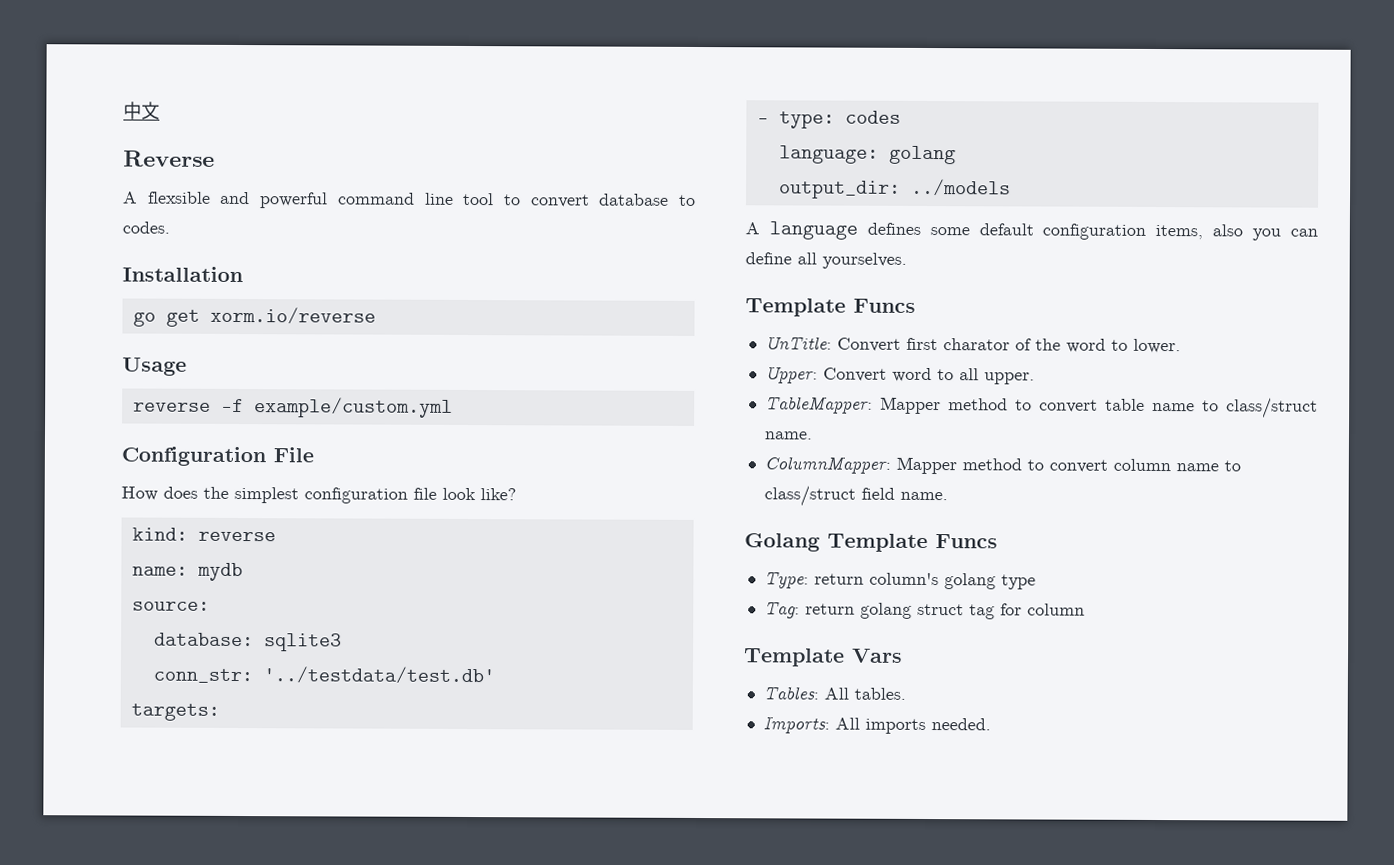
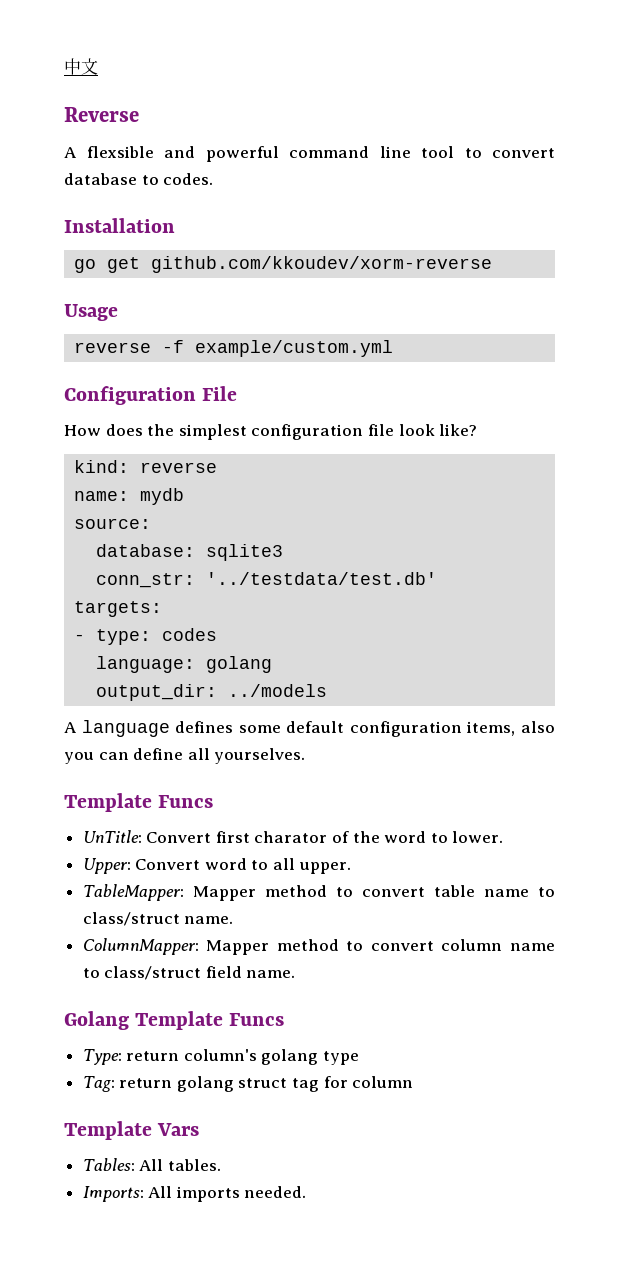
[209,306,376,325] xorm.io/reverse -> [151,256,493,273] github.com/kkoudev/xorm-reverse

